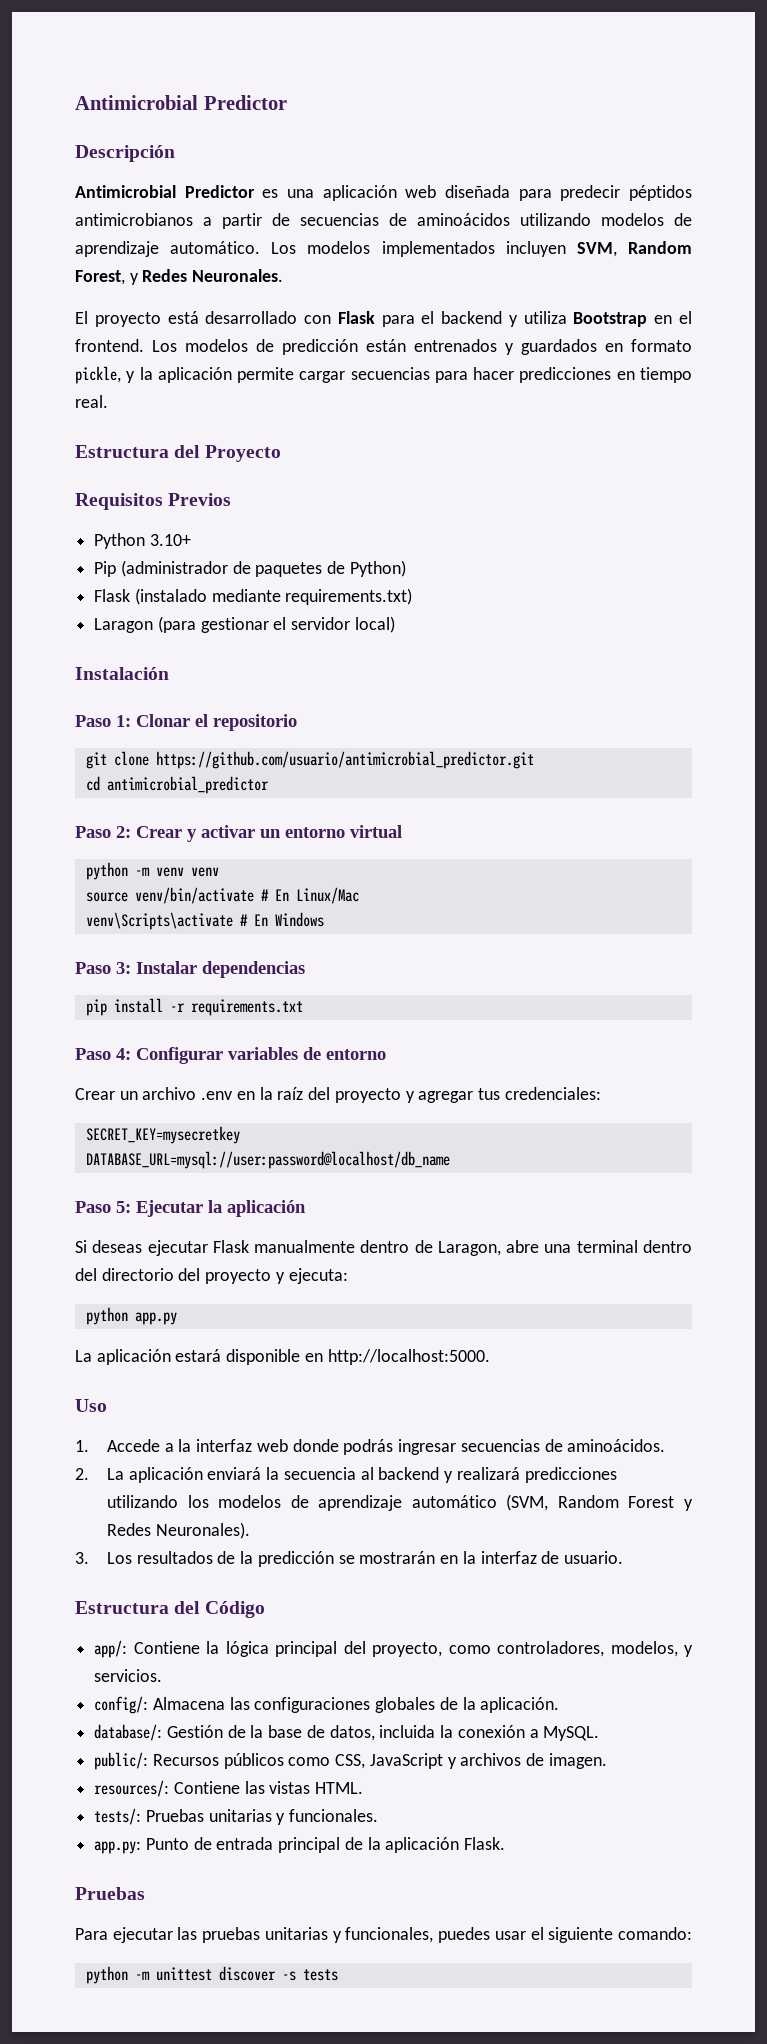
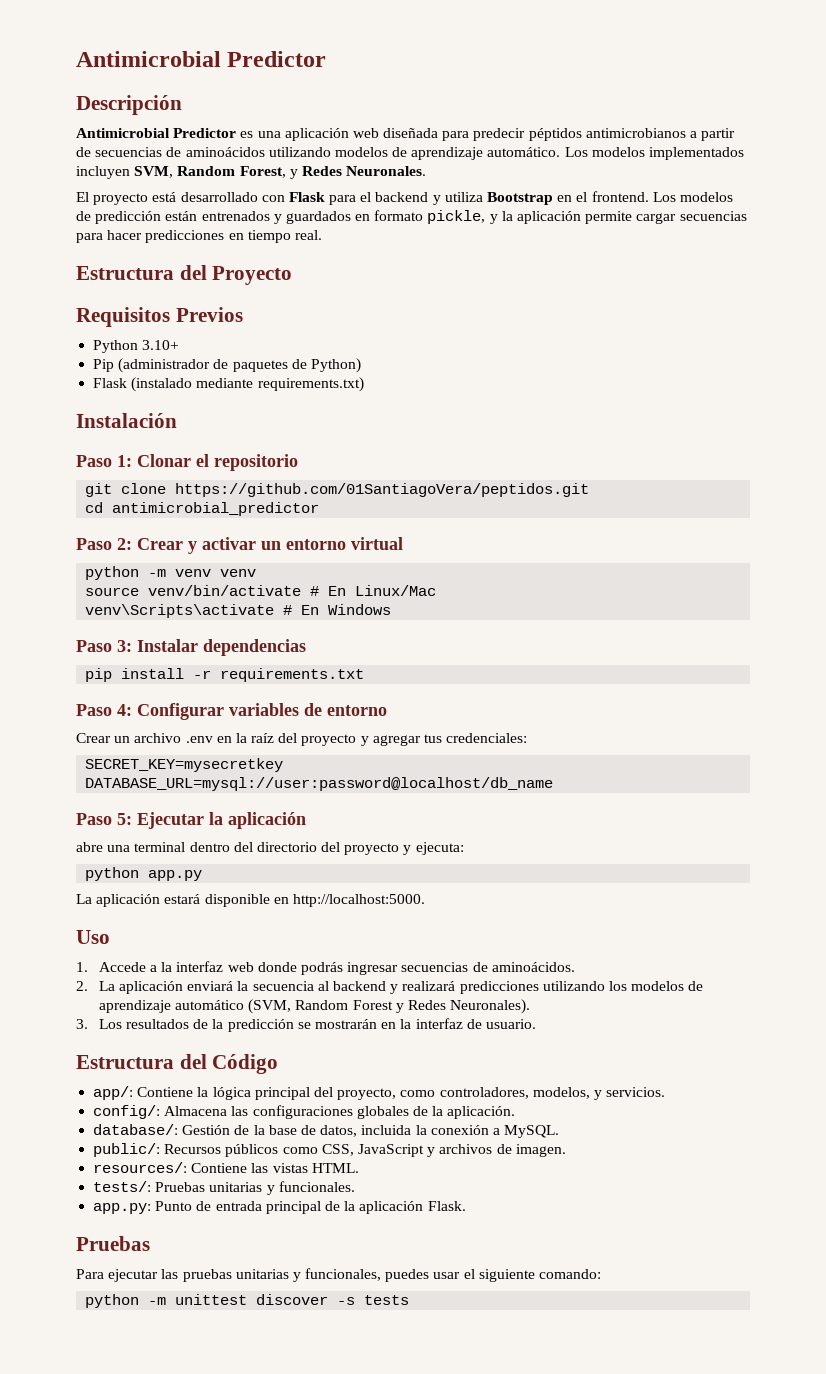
[94,616,395,633] // Laragon (para gestionar el servidor local) -> (364, 384) none
[155,751,534,769] https://github.com/usuario/antimicrobial_predictor.git -> [175,483,590,497] https://github.com/01SantiagoVera/peptidos.git
[75,1240,501,1256] Si deseas ejecutar Flask manualmente dentro de Laragon, -> (306, 820) none

